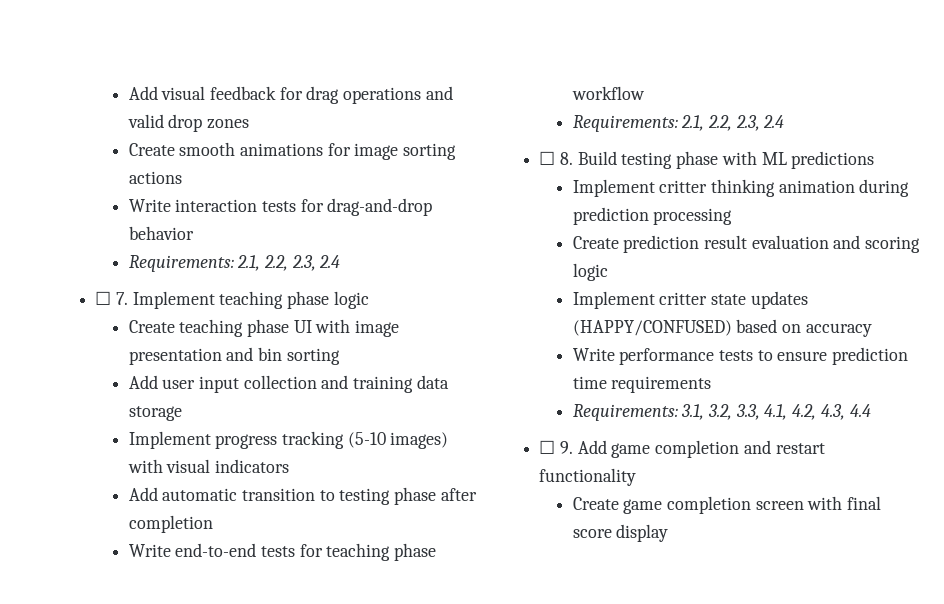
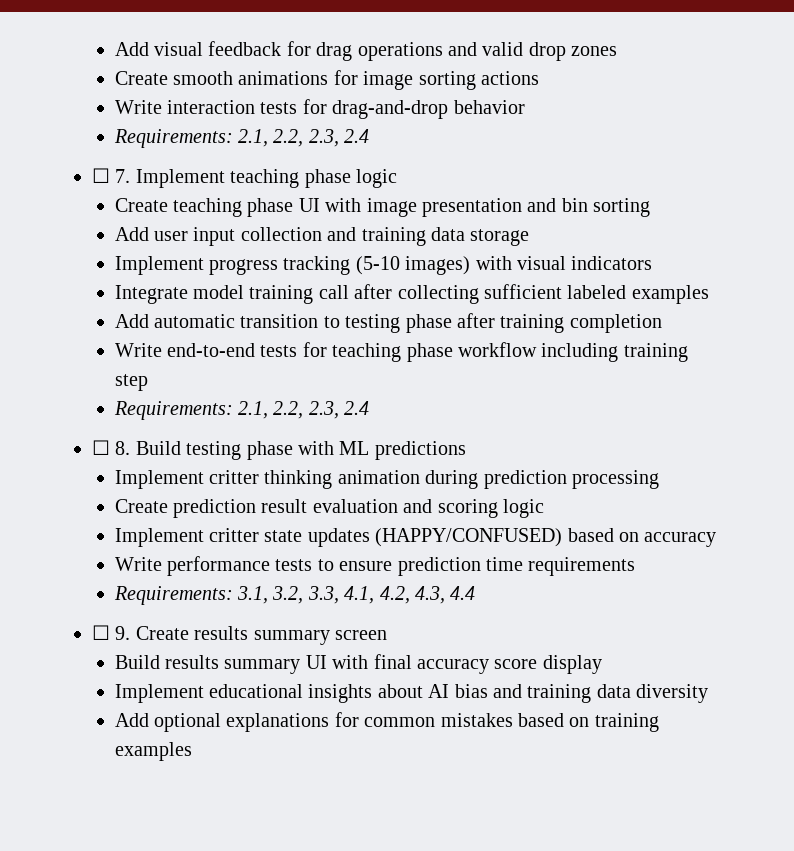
(289, 466) none -> [114,284,709,304] // Integrate model training call after collecting sufficient labeled examples
(477, 494) none -> [500,314,565,333] training
(645, 93) none -> [541,343,688,362] [114,374,148,391] including training step
[577,440,825,458] [539,468,637,486] [572,496,804,514] Add game completion and restart functionality // Create game completion screen -> [135,626,387,645] [114,655,327,674] Create results summary screen // Build results summary UI
(882, 503) none -> [417,659,490,674] accuracy
(669, 533) none -> [114,684,709,703] [114,712,659,732] [114,742,192,761] // Implement educational insights about AI bias and training data diversity // Add optional explanations for common mistakes based on training examples

